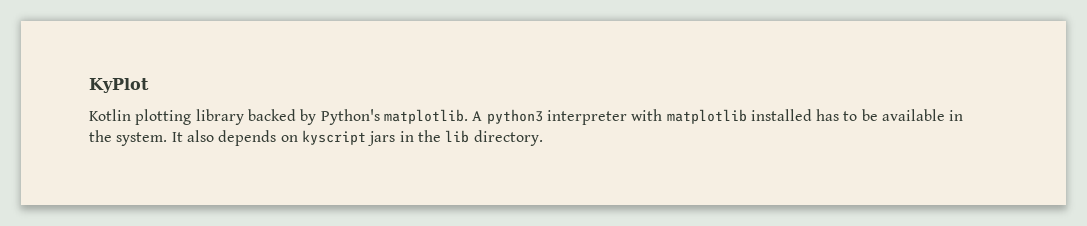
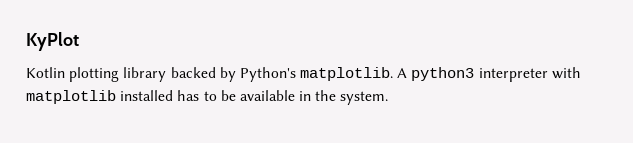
[171,130,543,146] It also depends on kyscript jars in the lib directory. -> (389, 98) none

